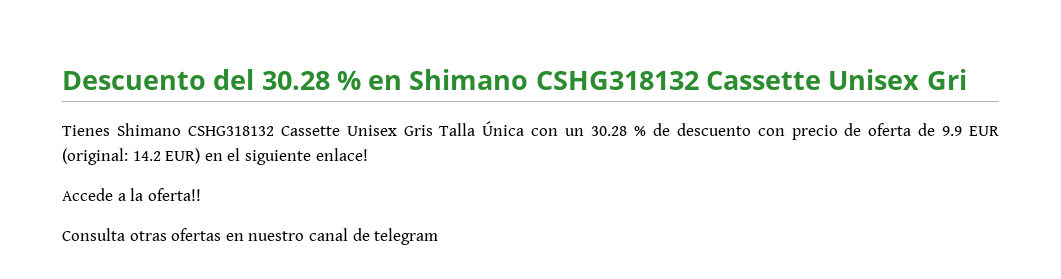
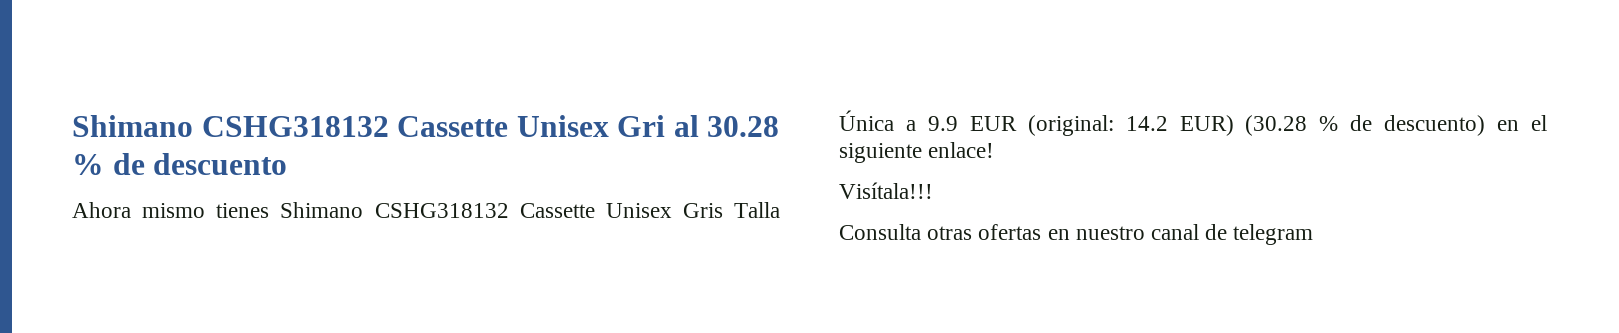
[62,69,403,90] Descuento del 30.28 % en -> (72, 126) none
[62,125,110,136] // Tienes -> [673,115,780,137] [72,153,288,175] [72,202,270,218] al 30.28 % de descuento // Ahora mismo tienes
[531,123,936,140] con un 30.28 % de descuento con precio de oferta de -> [905,120,916,131] a
(201, 156) none -> [1245,115,1486,136] (30.28 % de descuento)
[62,188,201,201] Accede a la oferta!! -> [839,182,933,199] Visítala!!!

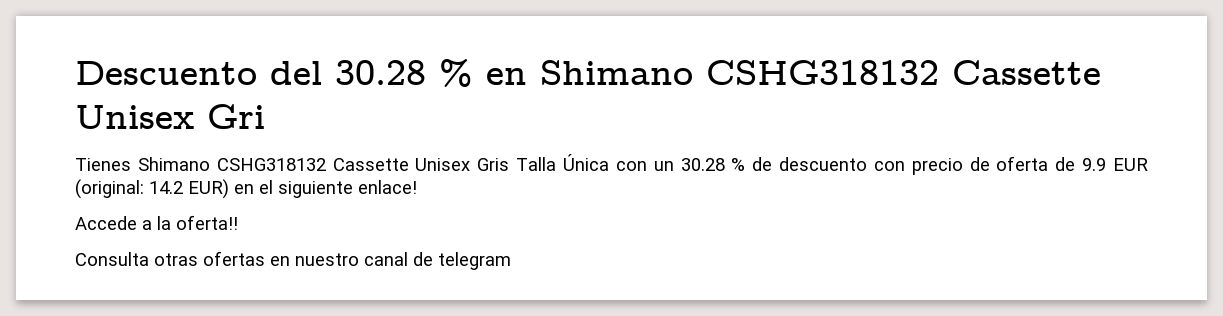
(72, 126) none -> [75,59,527,87] Descuento del 30.28 % en
[673,115,780,137] [72,153,288,175] [72,202,270,218] al 30.28 % de descuento // Ahora mismo tienes -> [75,158,131,171] // Tienes
[905,120,916,131] a -> [615,156,1076,175] con un 30.28 % de descuento con precio de oferta de
[1245,115,1486,136] (30.28 % de descuento) -> (229, 189) none
[839,182,933,199] Visítala!!! -> [75,215,238,230] Accede a la oferta!!

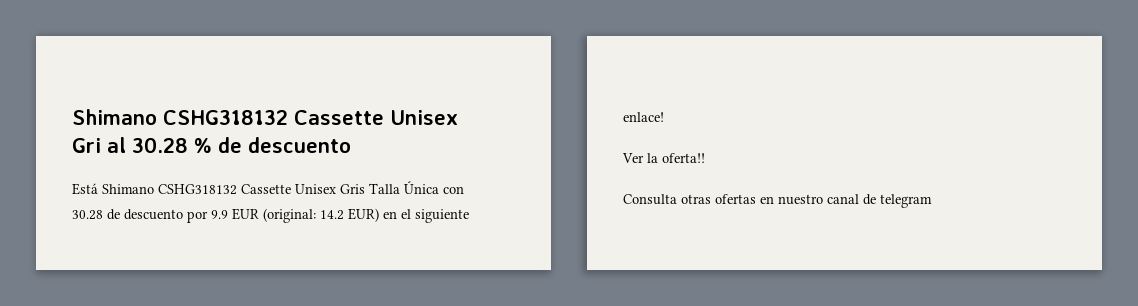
[75,59,527,87] Descuento del 30.28 % en -> (72, 117) none
[75,158,131,171] // Tienes -> [107,137,351,153] [72,183,98,195] al 30.28 % de descuento // Está
[653,156,1076,175] un 30.28 % de descuento con precio de oferta de -> [72,209,208,223] 30.28 de descuento por
[75,216,152,230] Accede a -> [622,153,644,163] Ver

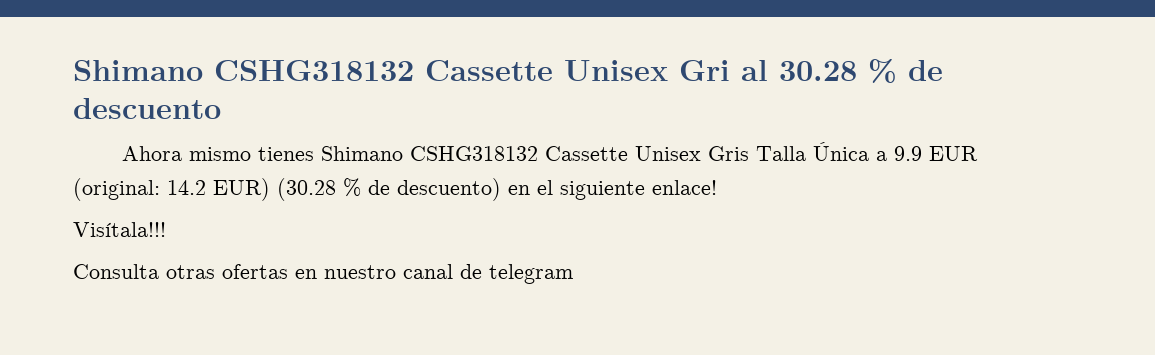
[72,183,98,195] Está -> [121,146,314,161] Ahora mismo tienes
[443,186,464,194] [72,209,208,223] con 30.28 de descuento por -> [875,151,887,161] a
(379, 215) none -> [277,178,501,201] (30.28 % de descuento)
[622,153,705,163] Ver la oferta!! -> [73,222,166,237] Visítala!!!

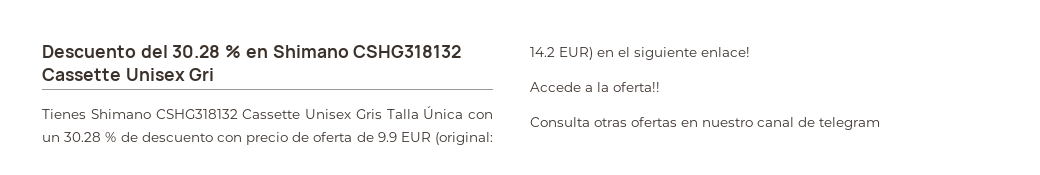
(73, 70) none -> [42,45,268,58] Descuento del 30.28 % en
[741,59,943,83] [73,98,221,119] [121,146,314,161] al 30.28 % de descuento // Ahora mismo tienes -> [42,109,86,119] // Tienes
[875,151,887,161] a -> [468,112,493,119] [42,132,374,145] con un 30.28 % de descuento con precio de oferta de
[277,178,501,201] (30.28 % de descuento) -> (593, 53) none
[73,222,166,237] Visítala!!! -> [530,82,660,92] Accede a la oferta!!

